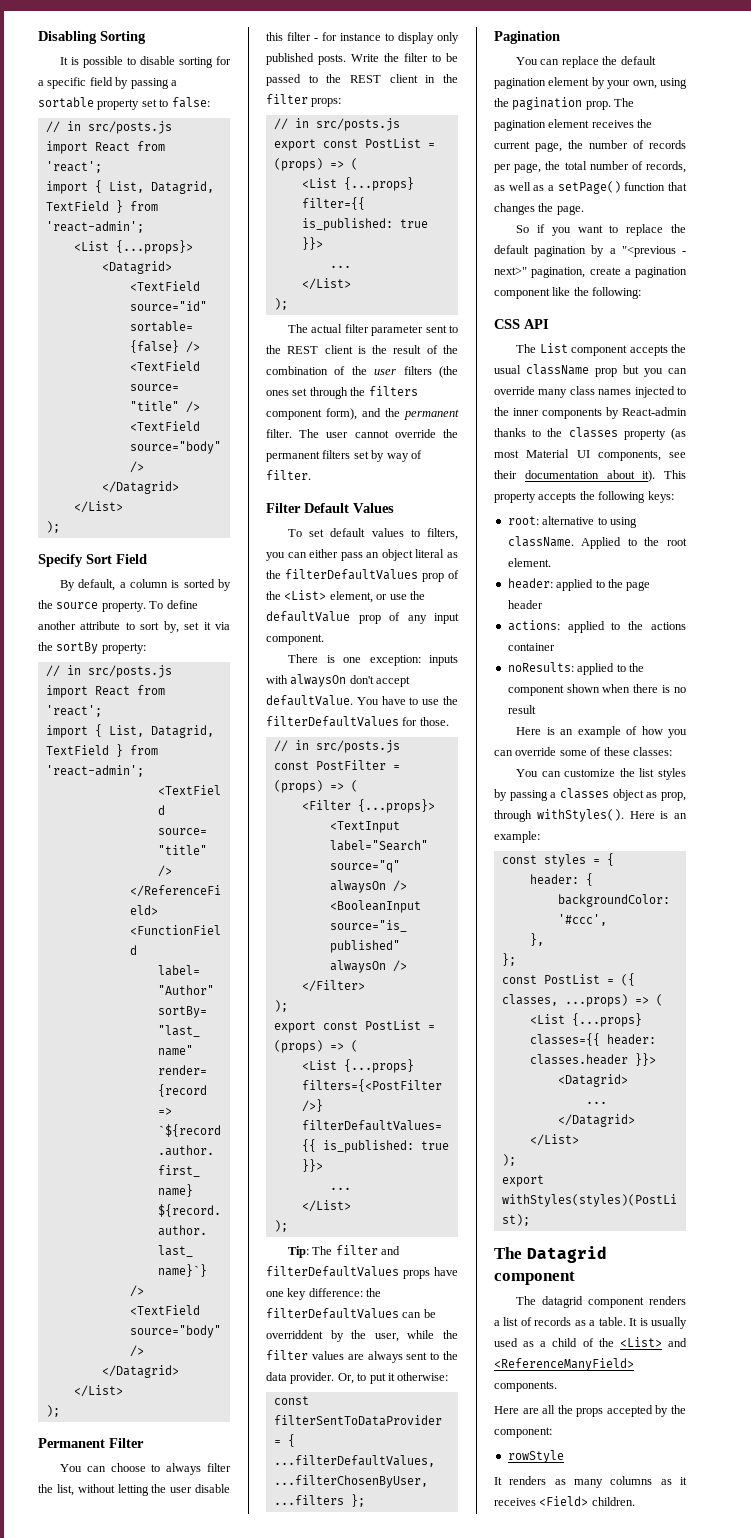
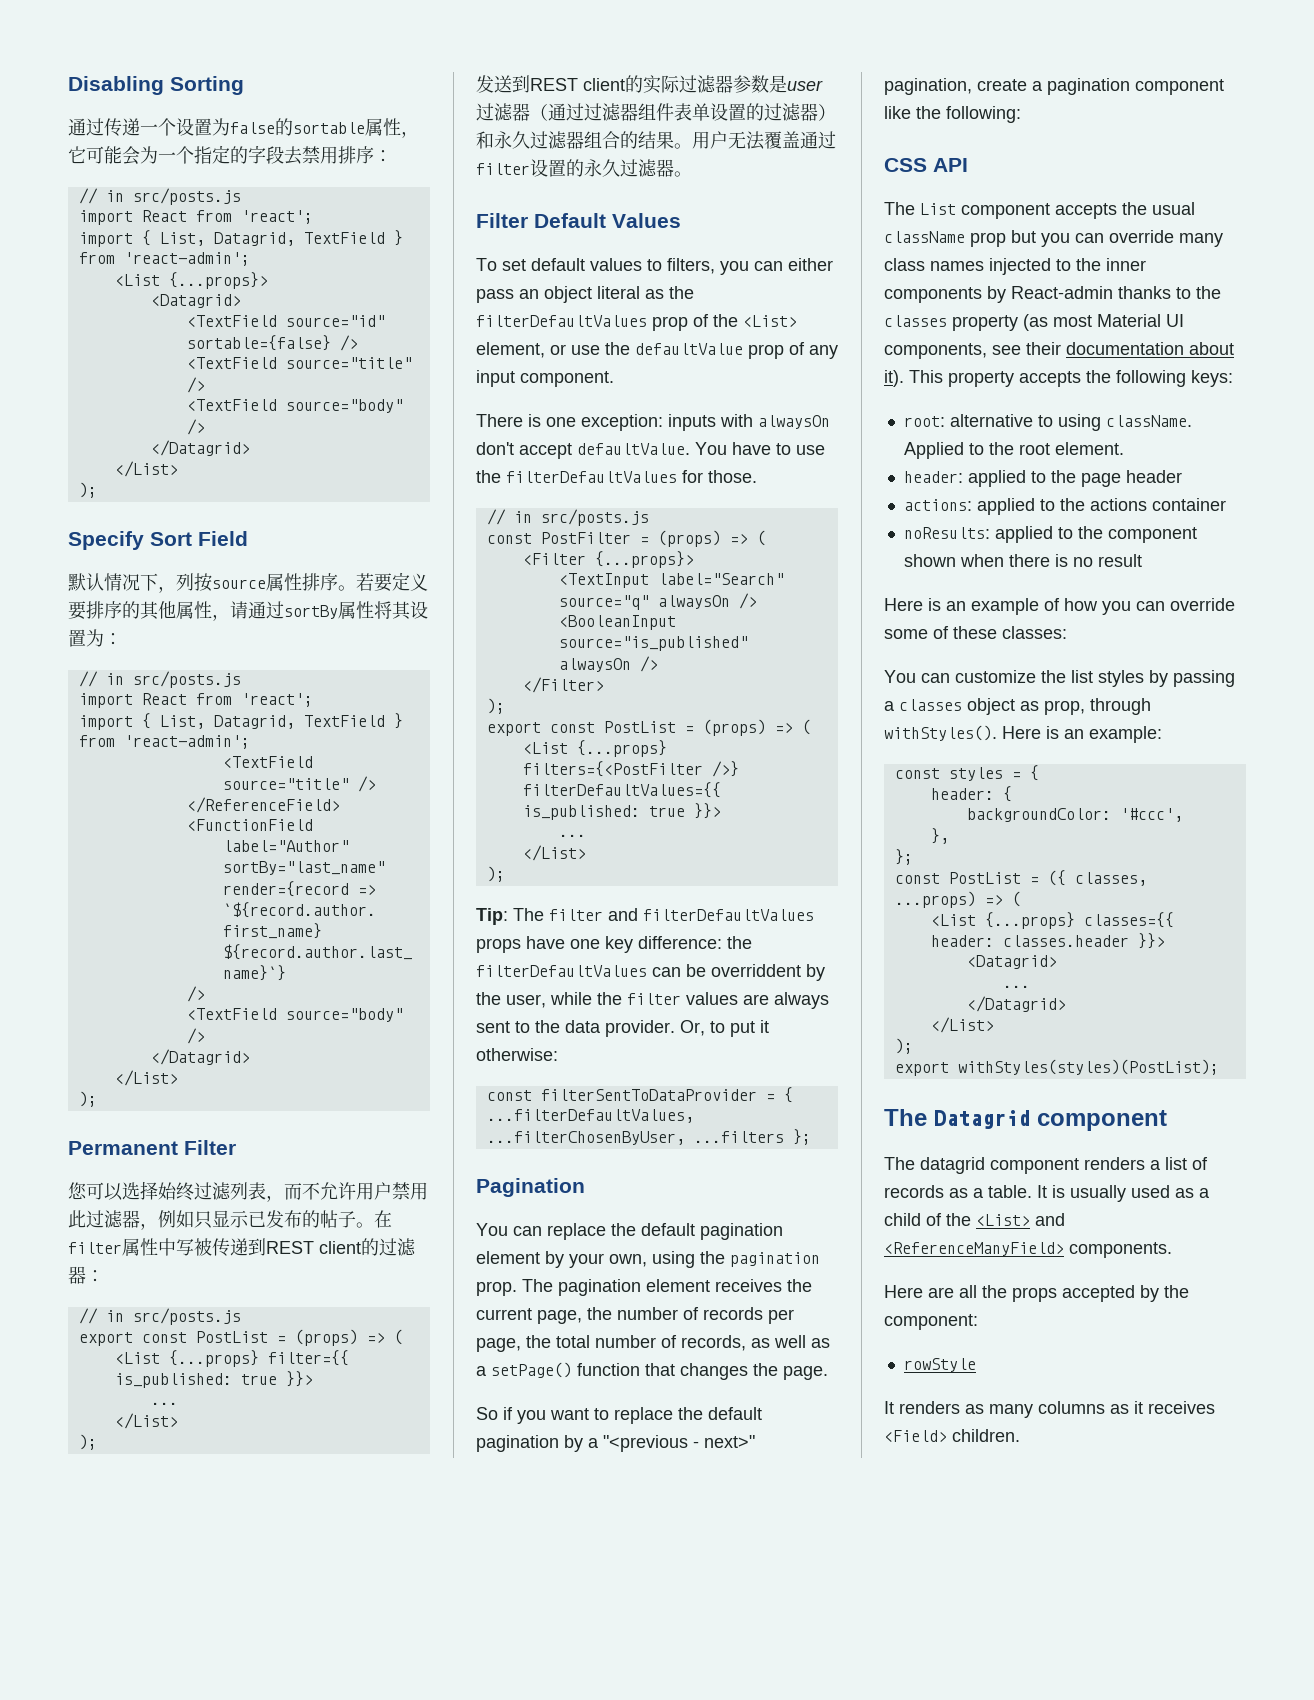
[60,56,231,68] [38,77,177,89] [38,97,210,110] It is possible to disable sorting for a specific field by passing a sortable property set to false: -> [68,118,419,138] [68,145,392,165] 通过传递一个设置为false的sortable属性，它可能会为一个指定的字段去禁用排序：
[60,579,231,591] [38,600,198,612] [38,621,230,633] [38,642,146,654] By default, a column is sorted by the source property. To define another attribute to sort by, set it via the sortBy property: -> [68,572,428,593] [68,601,428,621] [68,629,122,647] 默认情况下，列按source属性排序。若要定义要排序的其他属性，请通过sortBy属性将其设置为：
[60,1463,231,1475] [38,1484,230,1496] [266,32,459,44] [266,53,458,65] [266,74,458,86] [266,94,342,107] You can choose to always filter the list, without letting the user disable this filter - for instance to display only published posts. Write the filter to be passed to the REST client in the filter props: -> [68,1181,428,1202] [68,1210,392,1230] [68,1238,416,1257] [68,1266,104,1284] 您可以选择始终过滤列表，而不允许用户禁用此过滤器，例如只显示已发布的帖子。在filter属性中写被传递到REST client的过滤器：
[288,324,458,336] [266,345,458,354] [266,366,458,378] [266,386,418,399] [266,408,459,420] [266,429,458,438] [266,450,422,462] [266,470,311,480] The actual filter parameter sent to the REST client is the result of the combination of the user filters (the ones set through the filters component form), and the permanent filter. The user cannot override the permanent filters set by way of filter. -> [476,75,823,94] [476,103,836,121] [476,131,836,150] [476,159,692,177] 发送到REST client的实际过滤器参数是user过滤器（通过过滤器组件表单设置的过滤器）和永久过滤器组合的结果。用户无法覆盖通过filter设置的永久过滤器。

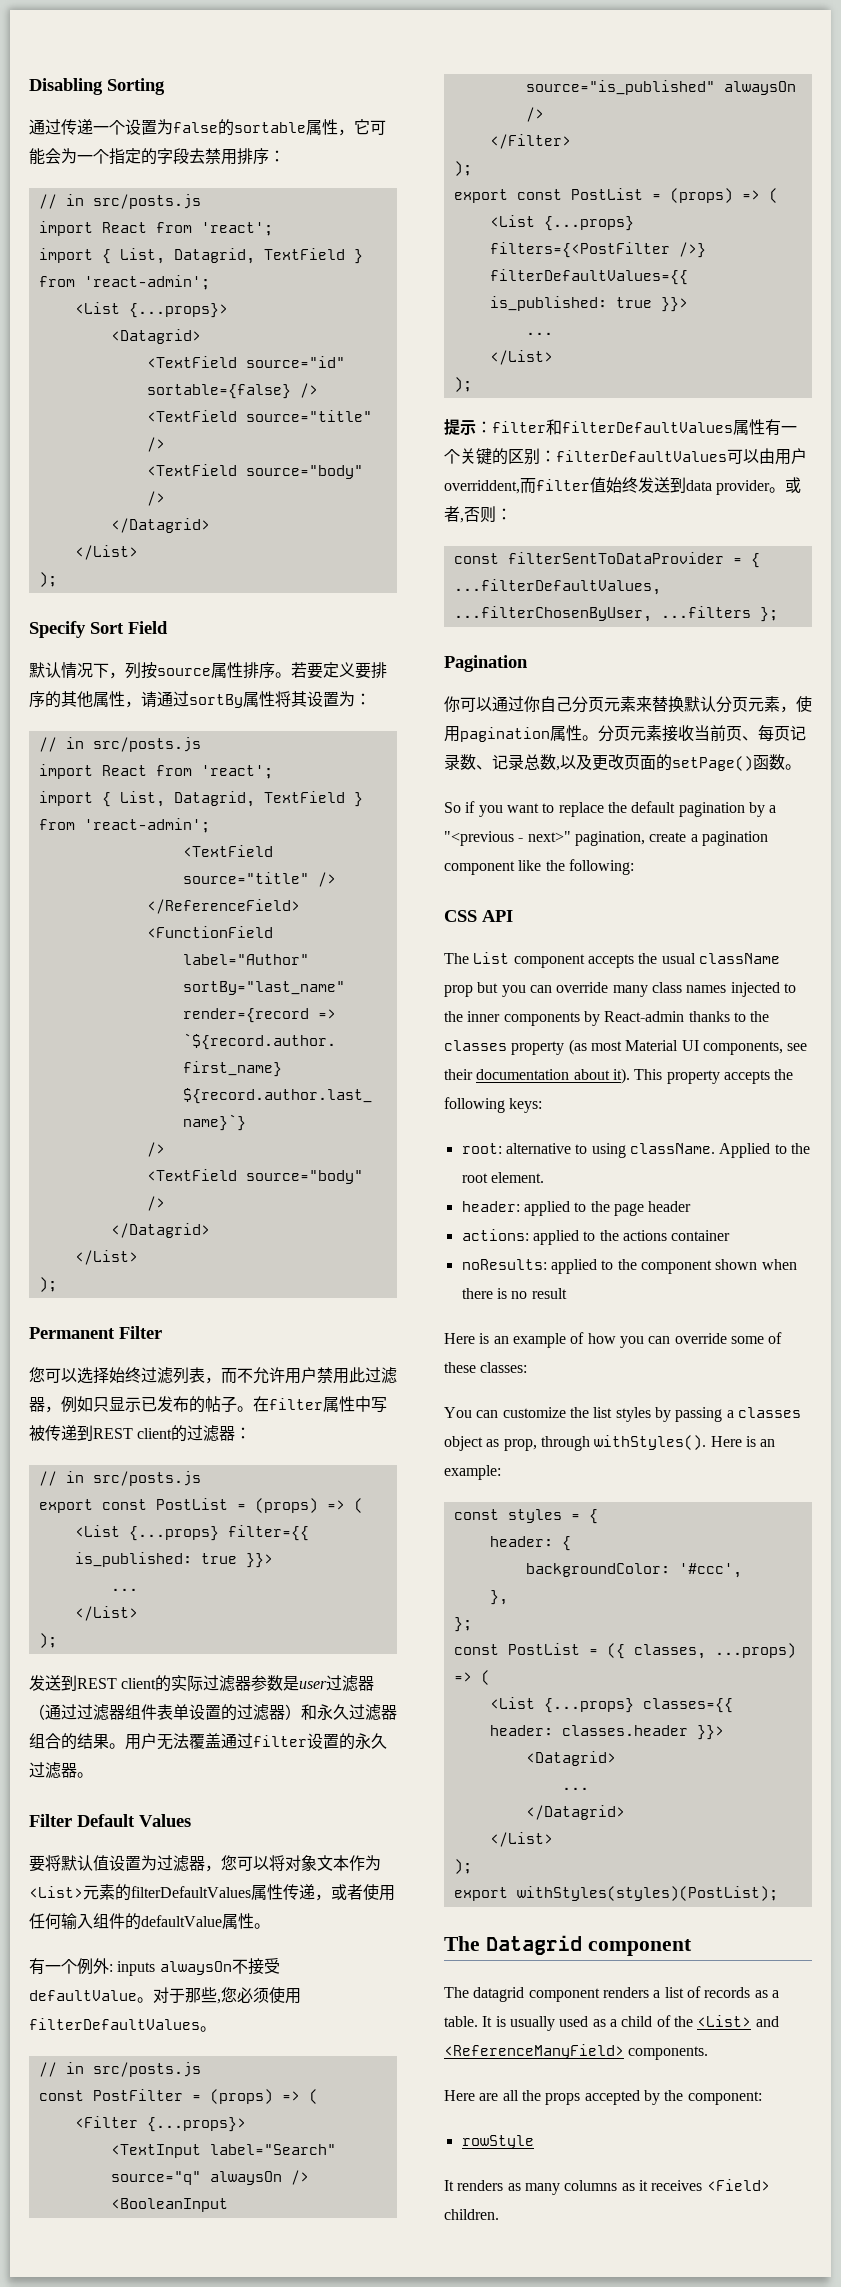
[476,258,833,275] [476,286,694,303] [476,314,797,331] [476,342,838,359] [476,370,614,387] [476,414,830,431] [476,442,825,459] [476,470,757,483] To set default values to filters, you can either pass an object literal as the filterDefaultValues prop of the <List> element, or use the defaultValue prop of any input component. // There is one exception: inputs with alwaysOn don't accept defaultValue. You have to use the filterDefaultValues for those. -> [29,1855,381,1872] [29,1884,395,1901] [29,1913,270,1930] [29,1958,280,1976] [29,1987,301,2004] [29,2018,216,2032] 要将默认值设置为过滤器，您可以将对象文本作为<List>元素的filterDefaultValues属性传递，或者使用任何输入组件的defaultValue属性。 // 有一个例外: inputs alwaysOn不接受defaultValue。对于那些,您必须使用filterDefaultValues。
[476,908,814,925] [476,936,752,953] [476,964,825,981] [476,992,829,1009] [476,1020,769,1037] [476,1048,558,1061] Tip: The filter and filterDefaultValues props have one key difference: the filterDefaultValues can be overriddent by the user, while the filter values are always sent to the data provider. Or, to put it otherwise: -> [444,419,797,436] [444,448,807,465] [444,477,802,495] [444,506,512,523] 提示：filter和filterDefaultValues属性有一个关键的区别：filterDefaultValues可以由用户overriddent,而filter值始终发送到data provider。或者,否则：
[476,1223,783,1240] [476,1251,820,1268] [476,1279,812,1296] [476,1307,794,1324] [476,1335,830,1352] [476,1362,828,1380] You can replace the default pagination element by your own, using the pagination prop. The pagination element receives the current page, the number of records per page, the total number of records, as well as a setPage() function that changes the page. -> [444,696,812,713] [444,725,806,742] [444,754,801,771] 你可以通过你自己分页元素来替换默认分页元素，使用pagination属性。分页元素接收当前页、每页记录数、记录总数,以及更改页面的setPage()函数。

